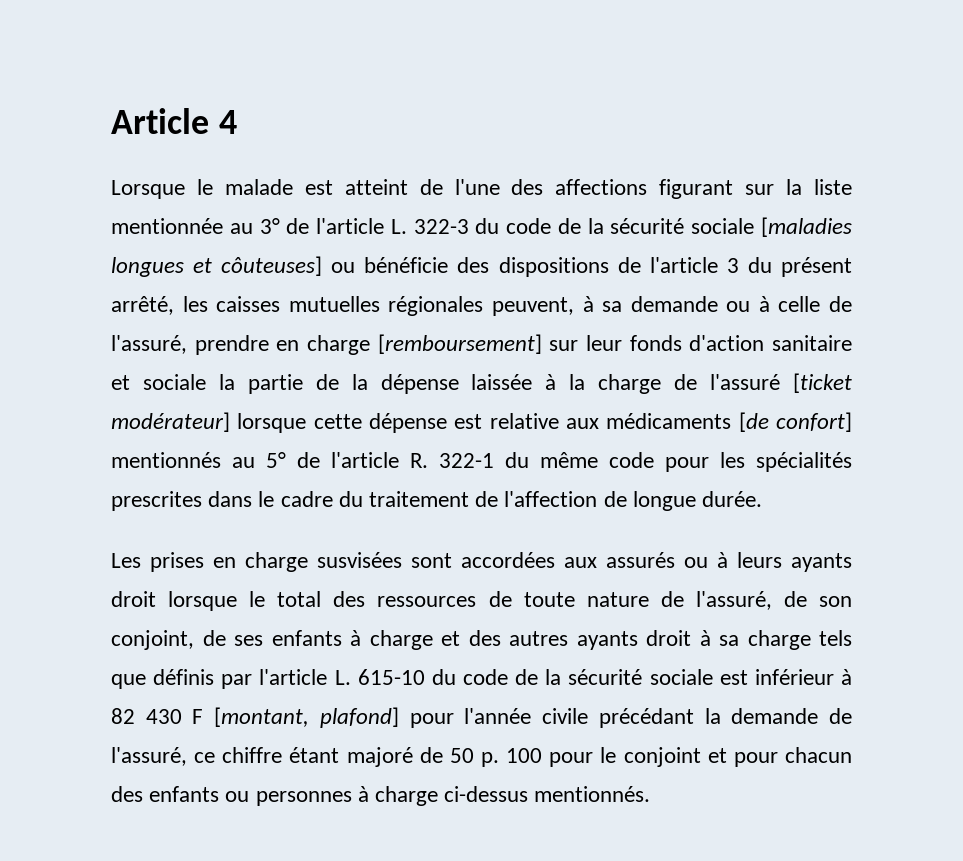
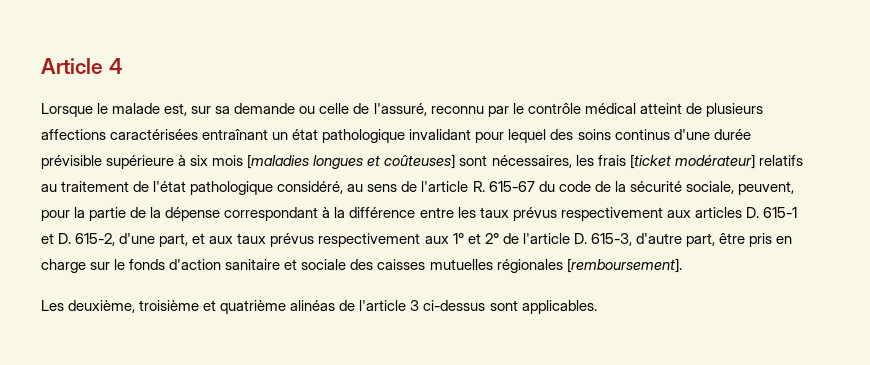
[304,179,852,199] [111,217,852,237] [111,256,852,277] [111,296,853,316] [111,334,622,355] est atteint de l'une des affections figurant sur la liste mentionnée au 3° de l'article L. 322-3 du code de la sécurité sociale [maladies longues et côuteuses] ou bénéficie des dispositions de l'article 3 du présent arrêté, les caisses mutuelles régionales peuvent, à sa demande ou à celle de l'assuré, prendre en charge [remboursement] sur leur -> [164,103,763,117] [41,129,751,143] [41,154,803,169] [41,181,794,195] [41,207,797,221] [41,233,793,247] [41,259,126,273] est, sur sa demande ou celle de l'assuré, reconnu par le contrôle médical atteint de plusieurs affections caractérisées entraînant un état pathologique invalidant pour lequel des soins continus d'une durée prévisible supérieure à six mois [maladies longues et coûteuses] sont nécessaires, les frais [ticket modérateur] relatifs au traitement de l'état pathologique considéré, au sens de l'article R. 615-67 du code de la sécurité sociale, peuvent, pour la partie de la dépense correspondant à la différence entre les taux prévus respectivement aux articles D. 615-1 et D. 615-2, d'une part, et aux taux prévus respectivement aux 1° et 2° de l'article D. 615-3, d'autre part, être pris en charge sur le
[218,373,852,394] [111,412,852,433] [111,452,852,472] [111,491,763,511] [111,552,852,572] [111,591,853,611] [111,630,852,650] [111,669,852,689] [111,707,853,728] [111,747,852,767] [111,786,651,806] la partie de la dépense laissée à la charge de l'assuré [ticket modérateur] lorsque cette dépense est relative aux médicaments [de confort] mentionnés au 5° de l'article R. 322-1 du même code pour les spécialités prescrites dans le cadre du traitement de l'affection de longue durée. // Les prises en charge susvisées sont accordées aux assurés ou à leurs ayants droit lorsque le total des ressources de toute nature de l'assuré, de son conjoint, de ses enfants à charge et des autres ayants droit à sa charge tels que définis par l'article L. 615-10 du code de la sécurité sociale est inférieur à 82 430 F [montant, plafond] pour l'année civile précédant la demande de l'assuré, ce chiffre étant majoré de 50 p. 100 pour le conjoint et pour chacun des enfants ou personnes à charge ci-dessus mentionnés. -> [350,258,682,273] [41,300,597,314] des caisses mutuelles régionales [remboursement]. // Les deuxième, troisième et quatrième alinéas de l'article 3 ci-dessus sont applicables.

